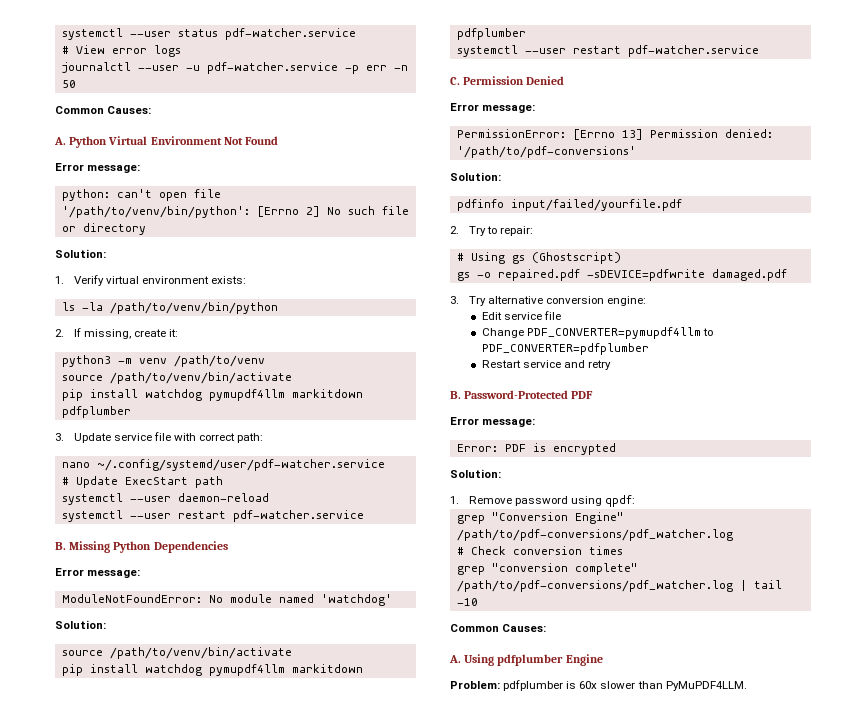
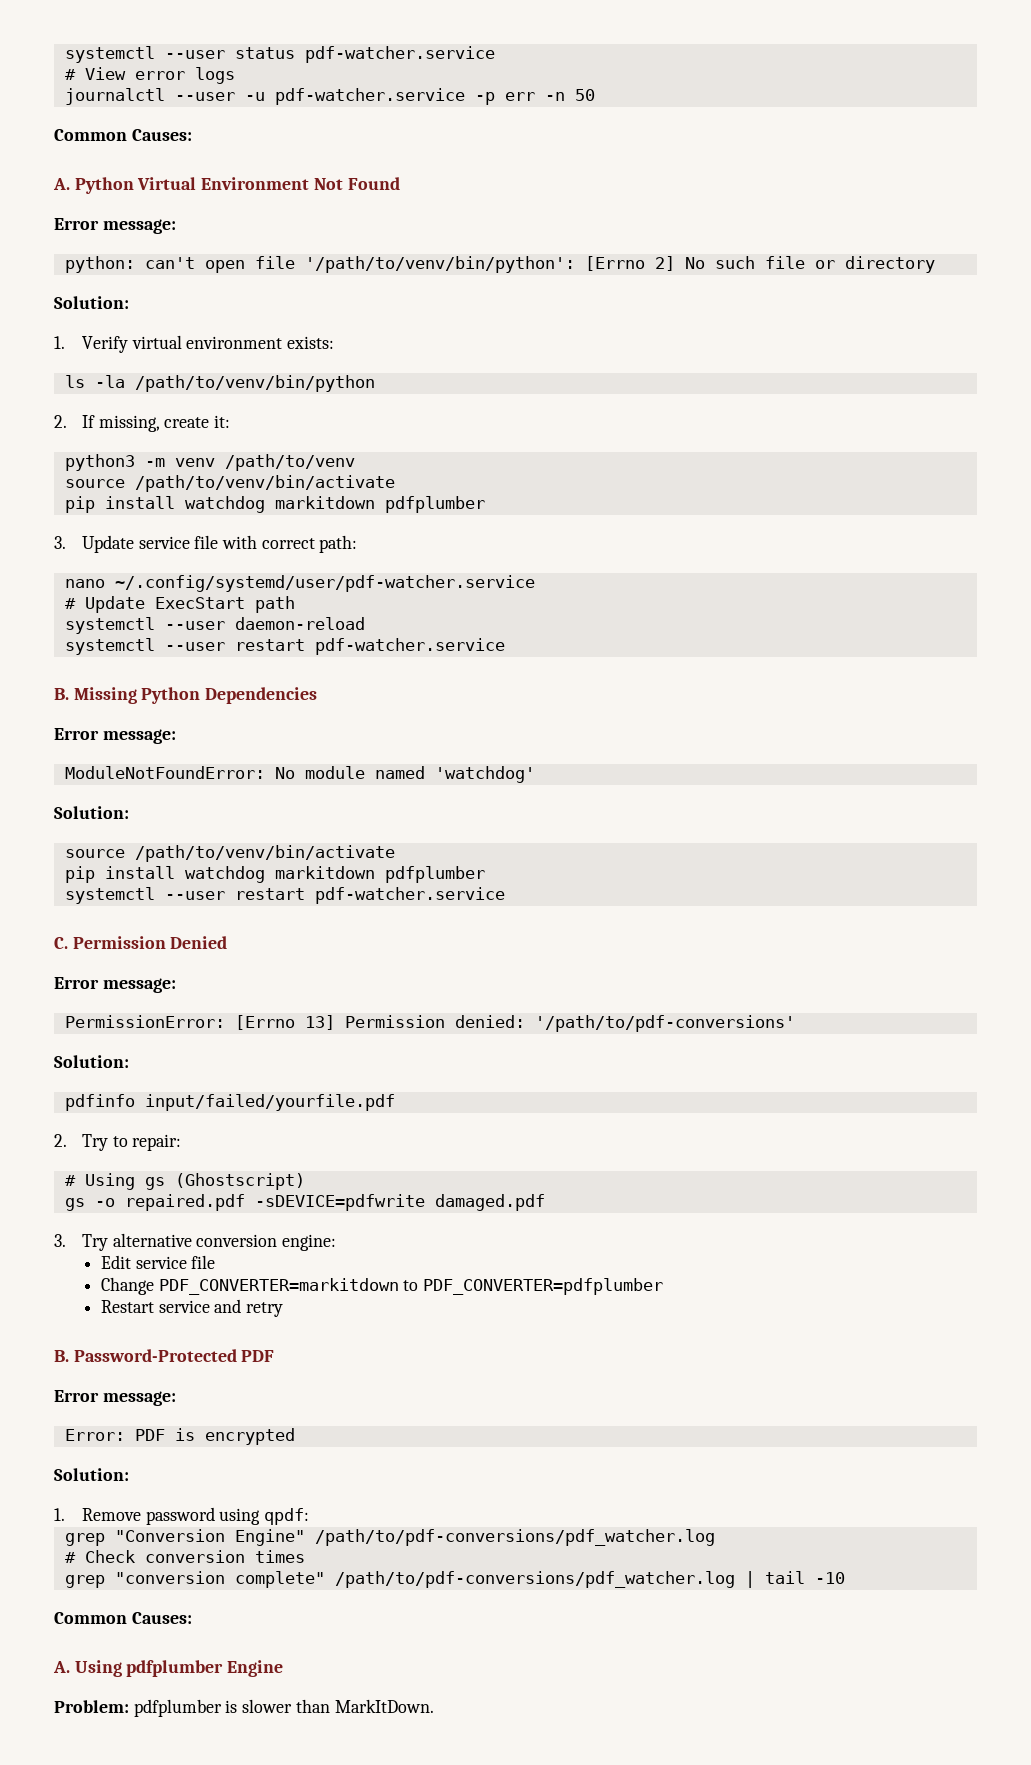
[208,389,285,401] pymupdf4llm -> (265, 504) none
[208,664,285,676] pymupdf4llm -> (265, 874) none
[526,327,701,339] PDF_CONVERTER=pymupdf4llm -> [158,1278,399,1295] PDF_CONVERTER=markitdown
[579,681,598,689] 60x -> (238, 1706) none
[665,681,747,691] PyMuPDF4LLM. -> [334,1699,434,1713] MarkItDown.

